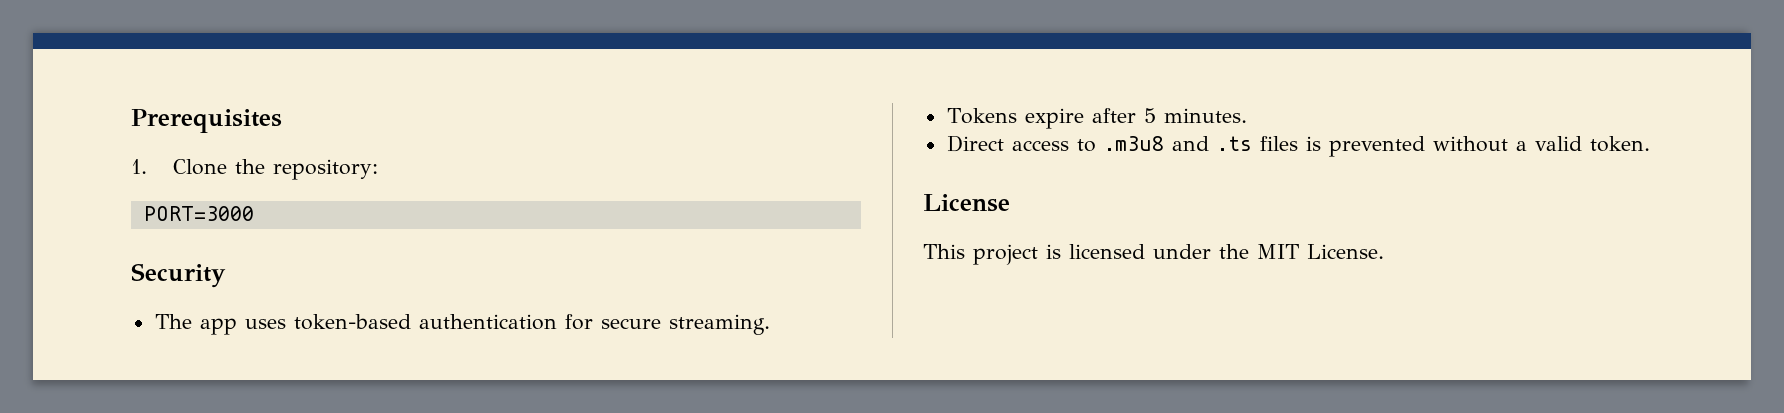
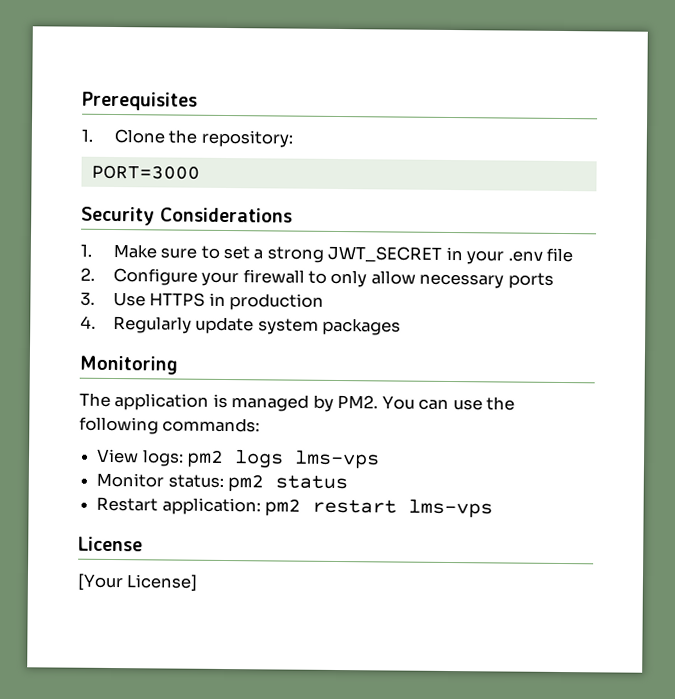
[154,314,770,335] [946,108,1247,129] [946,135,1650,157] [923,194,1010,212] [923,244,1384,265] // The app uses token-based authentication for secure streaming. // Tokens expire after 5 minutes. // Direct access to .m3u8 and .ts files is prevented without a valid token. // License // This project is licensed under the MIT License. -> [160,207,293,223] [80,243,574,265] [80,267,554,289] [80,291,325,311] [80,315,402,336] [79,355,178,375] [79,392,516,412] [79,416,261,435] [96,448,381,469] [96,472,349,492] [96,496,494,518] [78,536,143,552] [77,573,198,592] Considerations // 1. Make sure to set a strong JWT_SECRET in your .env file // 2. Configure your firewall to only allow necessary ports // 3. Use HTTPS in production // 4. Regularly update system packages // Monitoring // The application is managed by PM2. You can use the following commands: // View logs: pm2 logs lms-vps // Monitor status: pm2 status // Restart application: pm2 restart lms-vps // License // [Your License]

